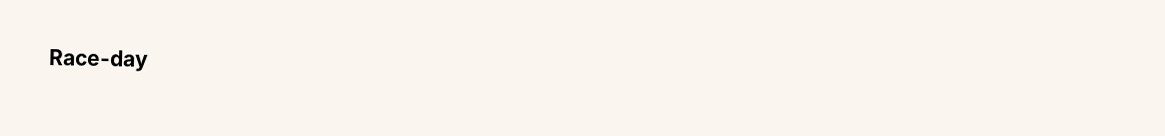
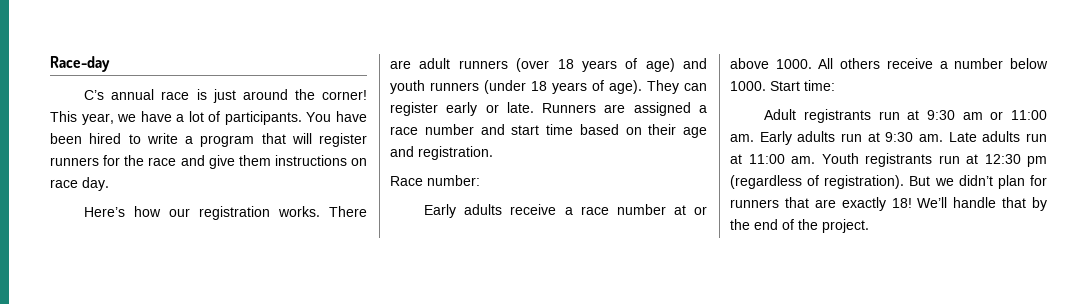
(149, 60) none -> [84,89,367,103] [50,111,367,125] [50,133,367,147] [50,155,367,169] [50,177,109,191] [84,206,367,220] [390,58,707,72] [390,80,707,94] [390,102,707,116] [390,124,707,138] [390,146,493,160] [390,175,480,186] [424,204,707,218] [730,58,1048,69] [730,80,835,91] [764,109,1047,123] [730,131,1047,145] [730,153,1047,167] [730,175,1047,189] [730,197,1047,211] [730,219,869,233] // C’s annual race is just around the corner! This year, we have a lot of participants. You have been hired to write a program that will register runners for the race and give them instructions on race day. // Here’s how our registration works. There are adult runners (over 18 years of age) and youth runners (under 18 years of age). They can register early or late. Runners are assigned a race number and start time based on their age and registration. // Race number: // Early adults receive a race number at or above 1000. All others receive a number below 1000. Start time: // Adult registrants run at 9:30 am or 11:00 am. Early adults run at 9:30 am. Late adults run at 11:00 am. Youth registrants run at 12:30 pm (regardless of registration). But we didn’t plan for runners that are exactly 18! We’ll handle that by the end of the project.

